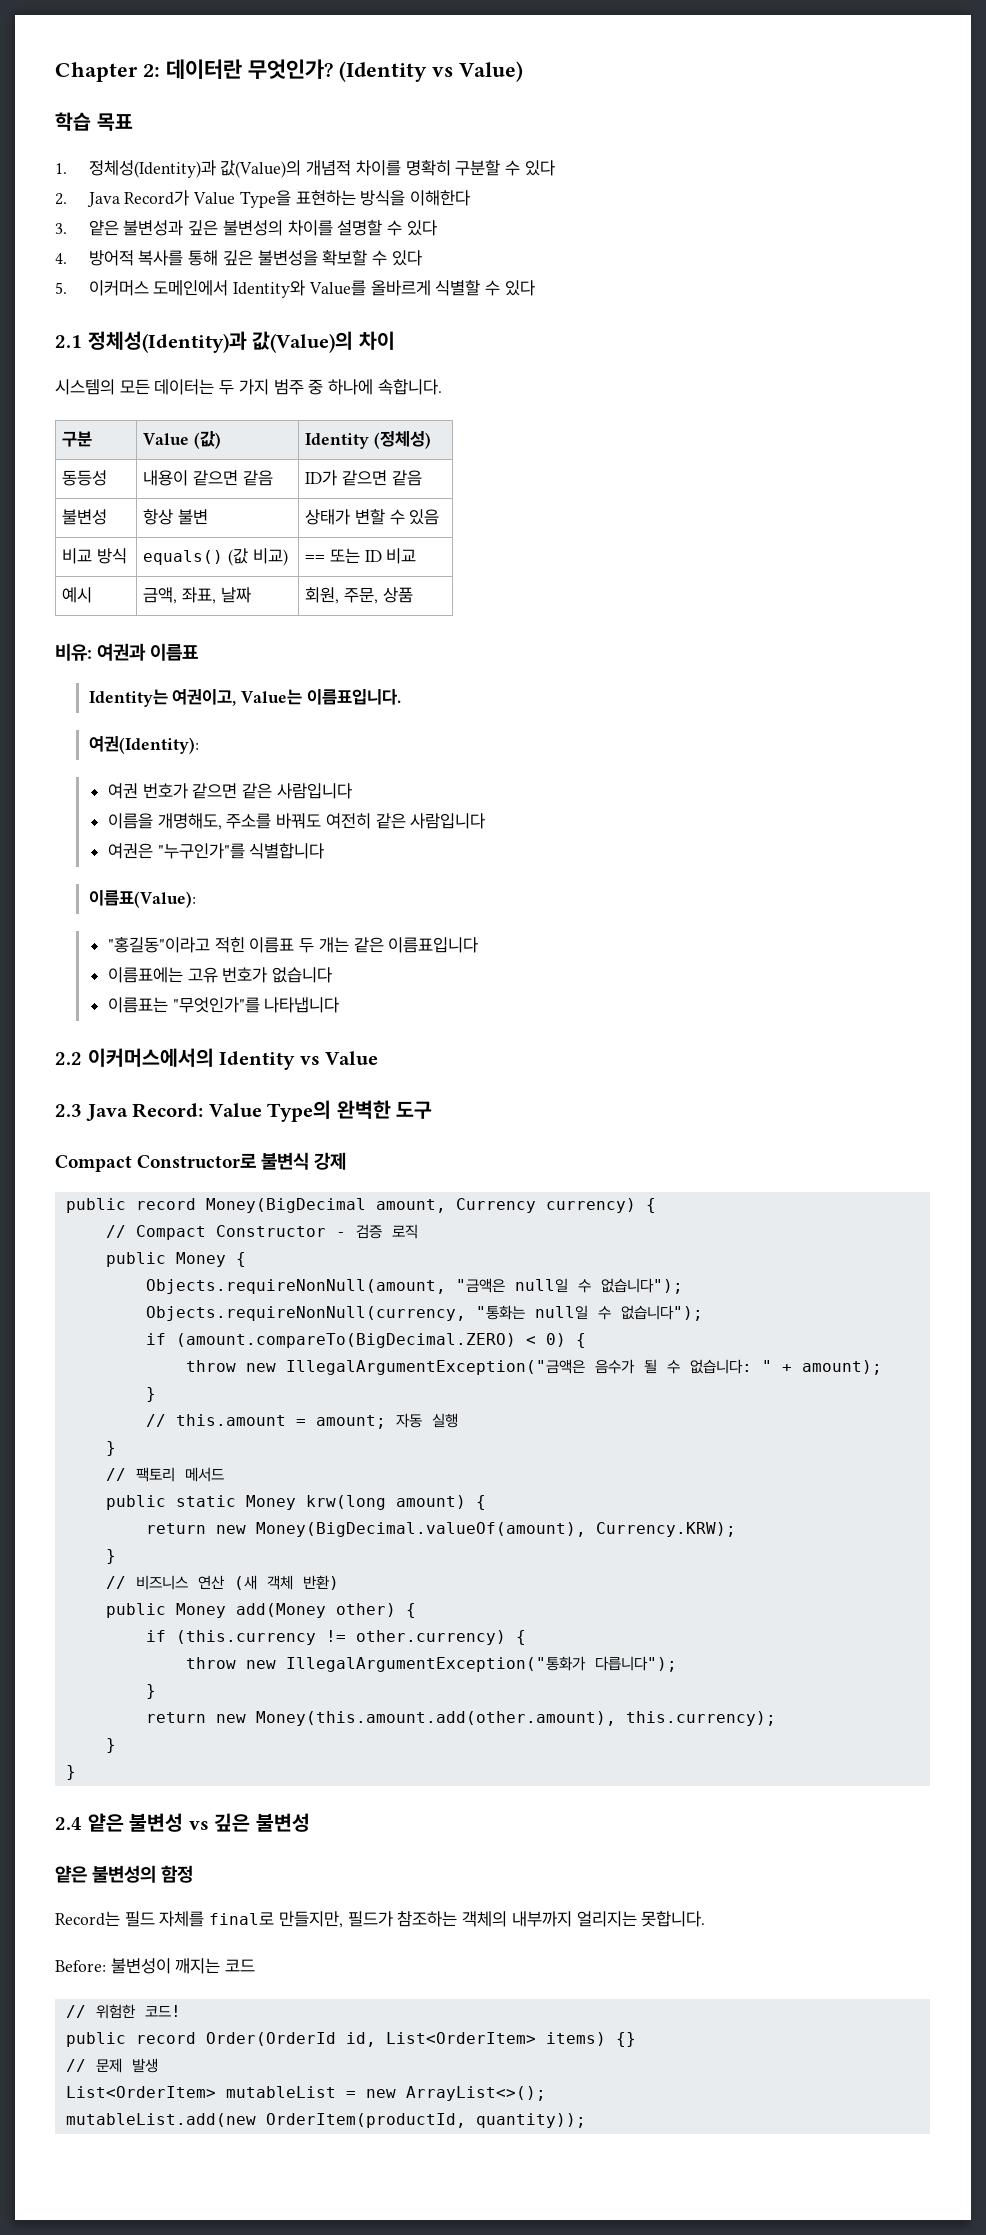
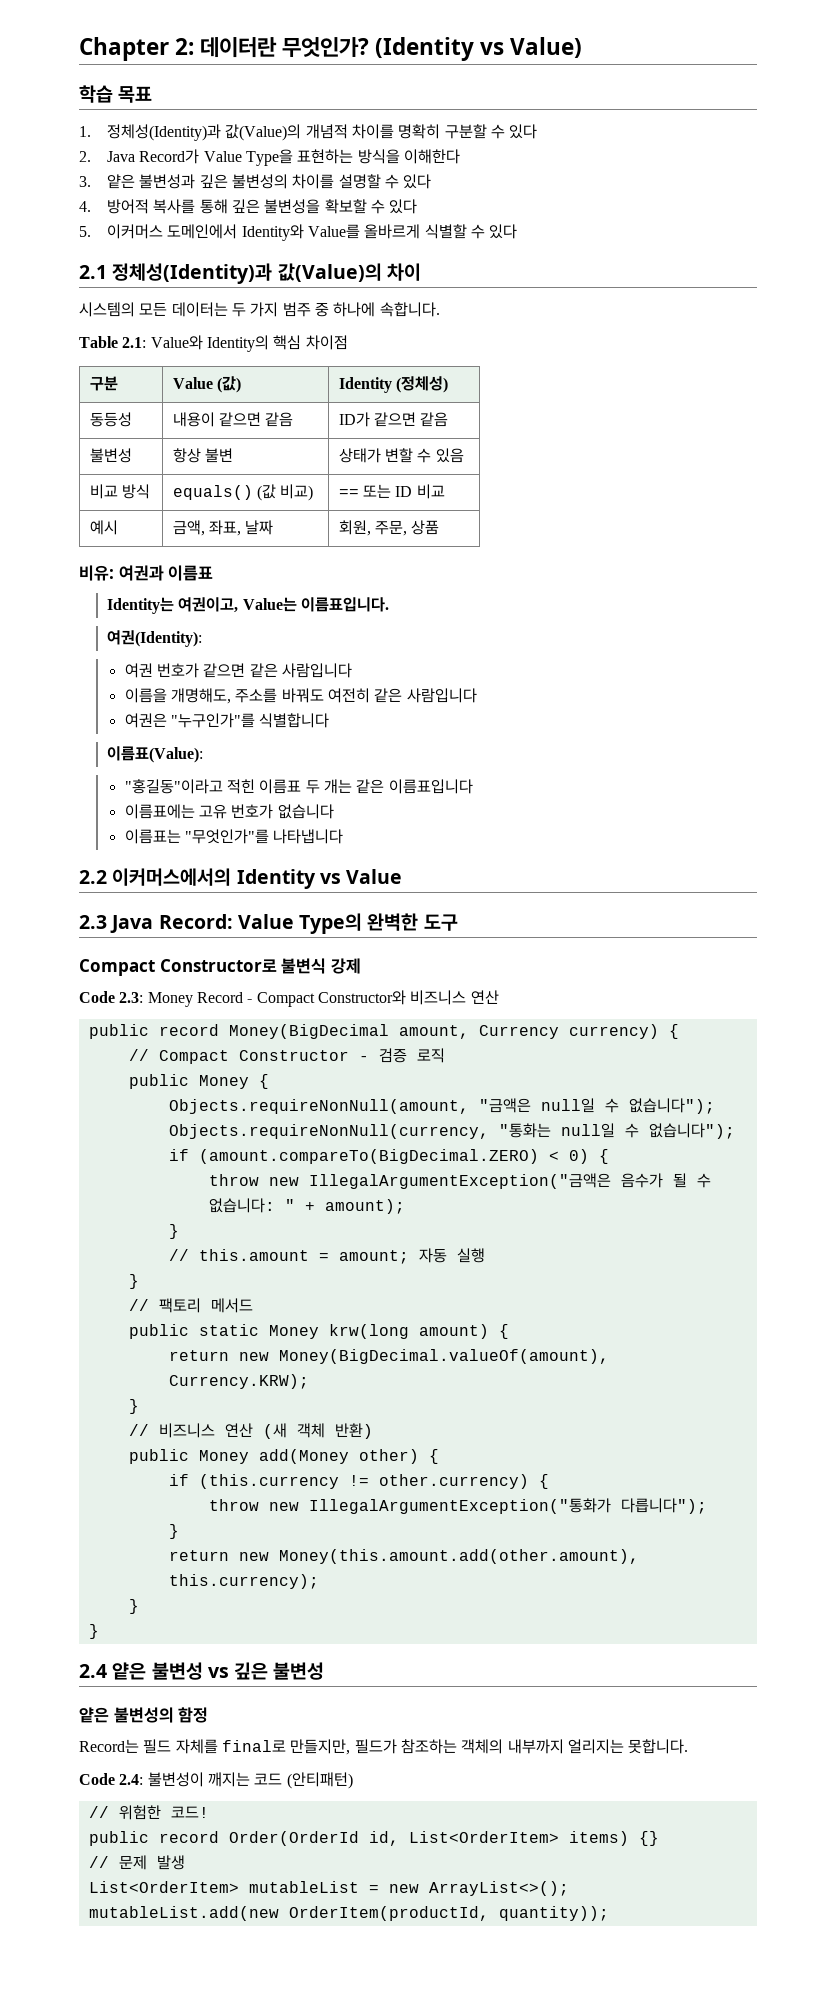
(442, 387) none -> [79,335,348,352] // Table 2.1: Value와 Identity의 핵심 차이점
(347, 1161) none -> [79,990,499,1007] // Code 2.3: Money Record - Compact Constructor와 비즈니스 연산
[55,1960,106,1972] Before: -> [79,1773,144,1785] Code 2.4:
(256, 1965) none -> [286,1772,353,1789] (안티패턴)

